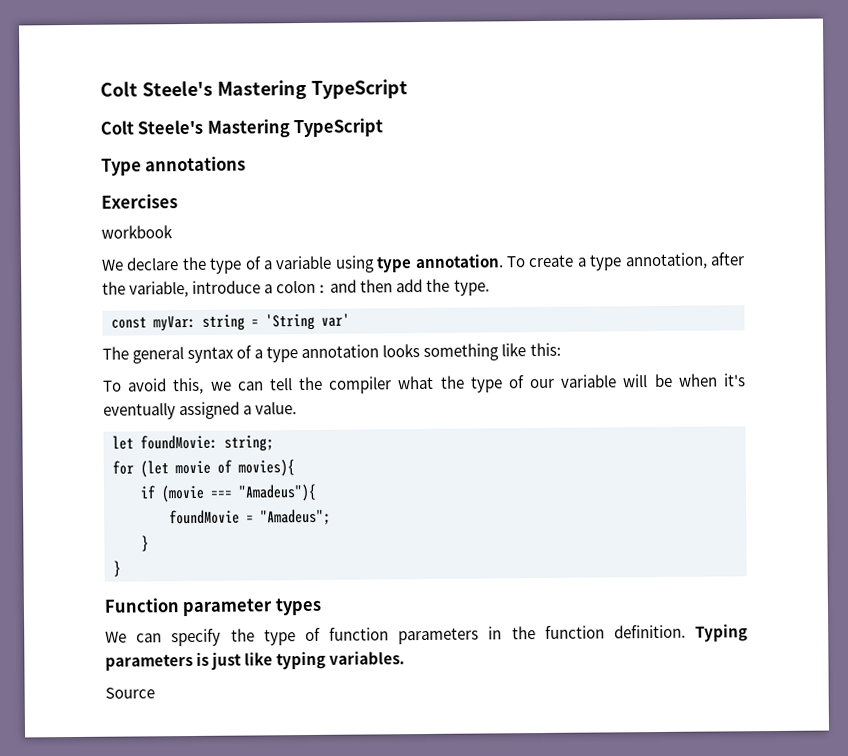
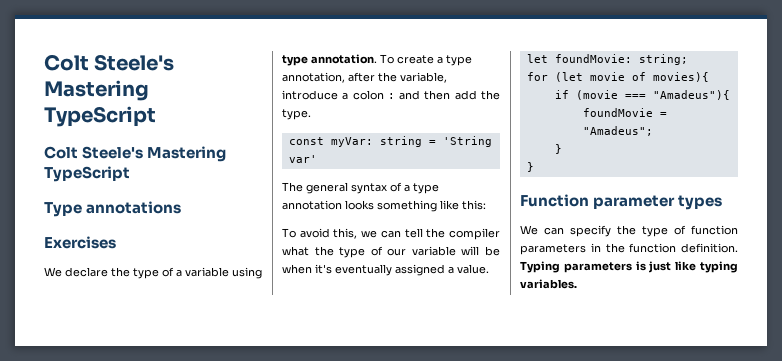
[101,225,173,239] // workbook -> (116, 242) none
[105,687,155,699] // Source -> (577, 284) none

